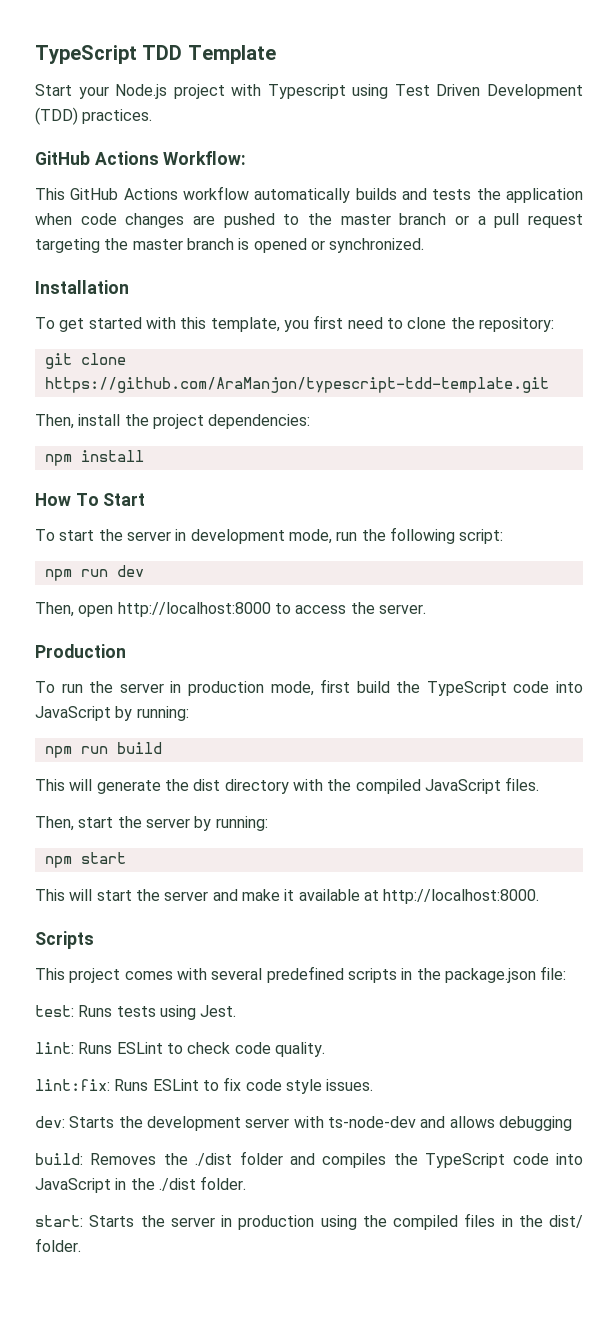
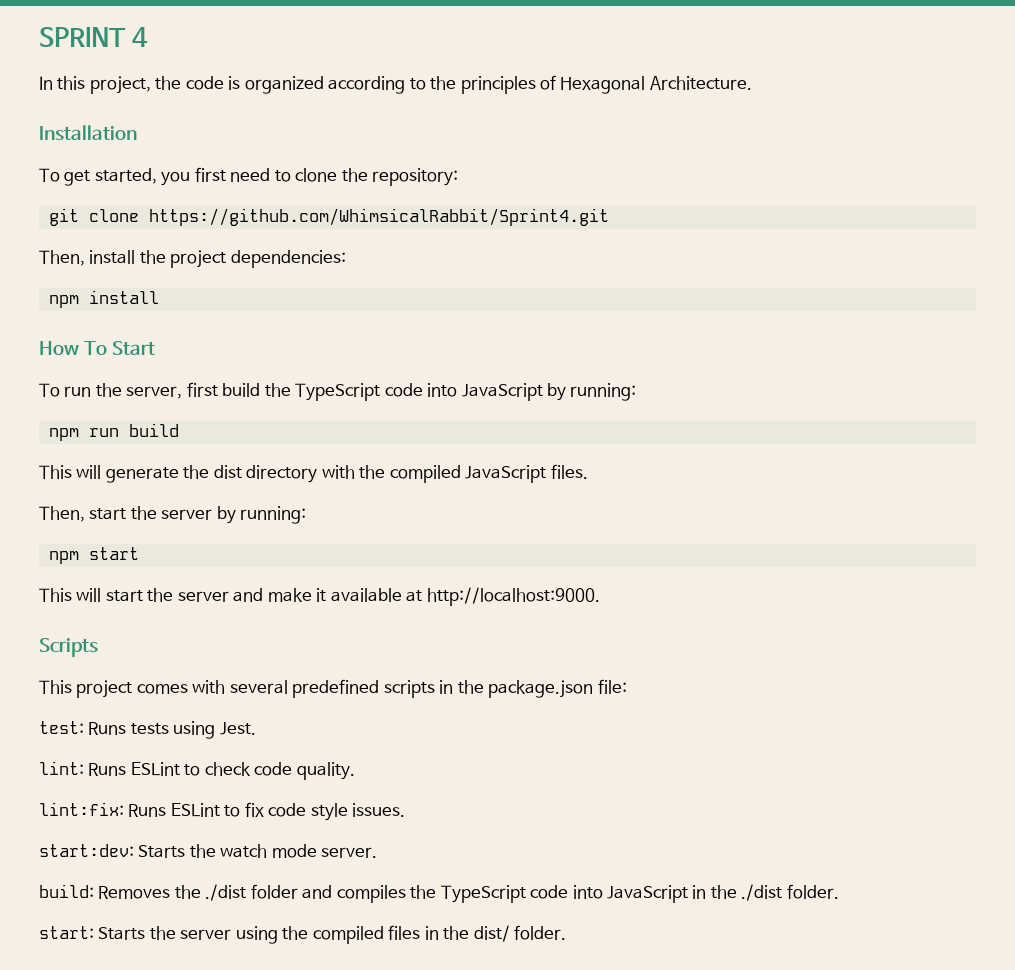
[35,45,276,64] [35,84,583,99] [35,107,153,125] [35,151,247,165] [35,186,583,203] [35,213,583,228] [35,238,425,253] TypeScript TDD Template // Start your Node.js project with Typescript using Test Driven Development (TDD) practices. // GitHub Actions Workflow: // This GitHub Actions workflow automatically builds and tests the application when code changes are pushed to the master branch or a pull request targeting the master branch is opened or synchronized. -> [39,27,149,47] [39,75,752,94] SPRINT 4 // In this project, the code is organized according to the principles of Hexagonal Architecture.
[88,317,280,332] started with this template, -> [94,168,157,184] started,
[44,377,549,393] https://github.com/AraManjon/typescript-tdd-template.git -> [148,208,609,226] https://github.com/WhimsicalRabbit/Sprint4.git
[59,527,504,544] [44,565,144,581] [35,602,426,617] [35,644,126,658] [35,681,314,696] start the server in development mode, run the following script: // npm run dev // Then, open http://localhost:8000 to access the server. // Production // To run the server in production mode, -> [64,383,183,399] run the server,
[383,889,540,904] http://localhost:8000. -> [426,587,600,606] http://localhost:9000.
[35,1116,572,1131] dev: Starts the development server with ts-node-dev and allows debugging -> [39,844,378,858] start:dev: Starts the watch mode server.
[221,1215,315,1230] in production -> (232, 934) none

